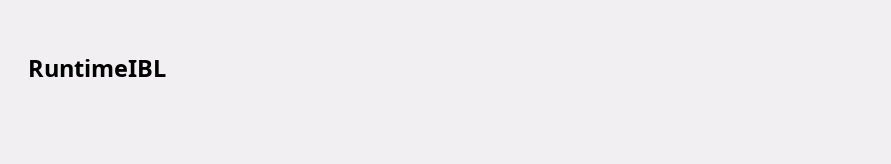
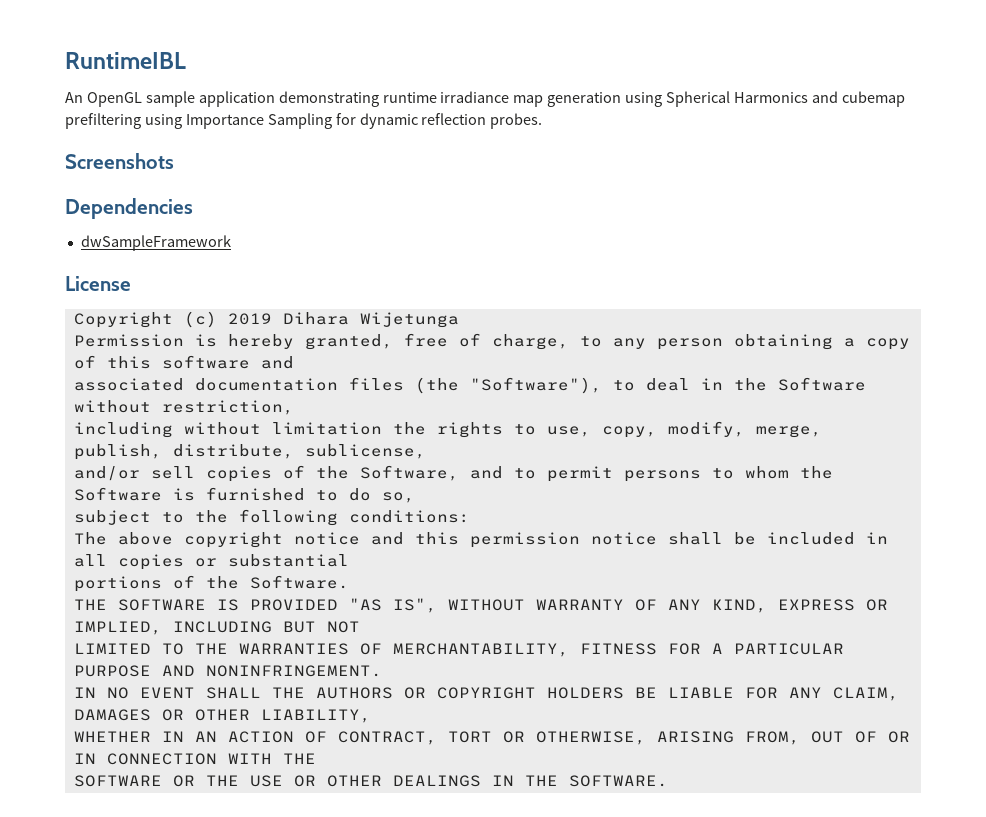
(166, 68) none -> [65,91,905,107] [65,113,543,129] [65,153,174,169] [65,198,193,219] [80,235,231,251] [65,276,131,291] [73,311,459,328] [73,333,910,350] [73,355,294,369] [73,377,866,394] [73,400,294,415] [73,421,822,438] [73,444,426,460] [73,465,833,482] [73,487,415,503] [73,509,470,526] [73,532,888,548] [73,554,349,570] [73,575,349,592] [73,598,888,613] [73,621,360,635] [73,643,844,657] [73,665,382,677] [73,687,899,701] [73,709,371,723] [73,731,910,745] [73,753,316,765] [73,775,668,787] // An OpenGL sample application demonstrating runtime irradiance map generation using Spherical Harmonics and cubemap prefiltering using Importance Sampling for dynamic reflection probes. // Screenshots // Dependencies // dwSampleFramework // License // Copyright (c) 2019 Dihara Wijetunga // Permission is hereby granted, free of charge, to any person obtaining a copy of this software and // associated documentation files (the "Software"), to deal in the Software without restriction, // including without limitation the rights to use, copy, modify, merge, publish, distribute, sublicense, // and/or sell copies of the Software, and to permit persons to whom the Software is furnished to do so, // subject to the following conditions: // The above copyright notice and this permission notice shall be included in all copies or substantial // portions of the Software. // THE SOFTWARE IS PROVIDED "AS IS", WITHOUT WARRANTY OF ANY KIND, EXPRESS OR IMPLIED, INCLUDING BUT NOT // LIMITED TO THE WARRANTIES OF MERCHANTABILITY, FITNESS FOR A PARTICULAR PURPOSE AND NONINFRINGEMENT. // IN NO EVENT SHALL THE AUTHORS OR COPYRIGHT HOLDERS BE LIABLE FOR ANY CLAIM, DAMAGES OR OTHER LIABILITY, // WHETHER IN AN ACTION OF CONTRACT, TORT OR OTHERWISE, ARISING FROM, OUT OF OR IN CONNECTION WITH THE // SOFTWARE OR THE USE OR OTHER DEALINGS IN THE SOFTWARE.

